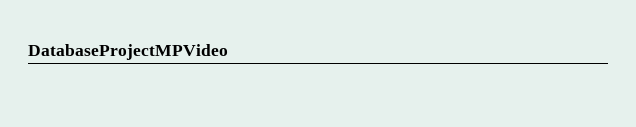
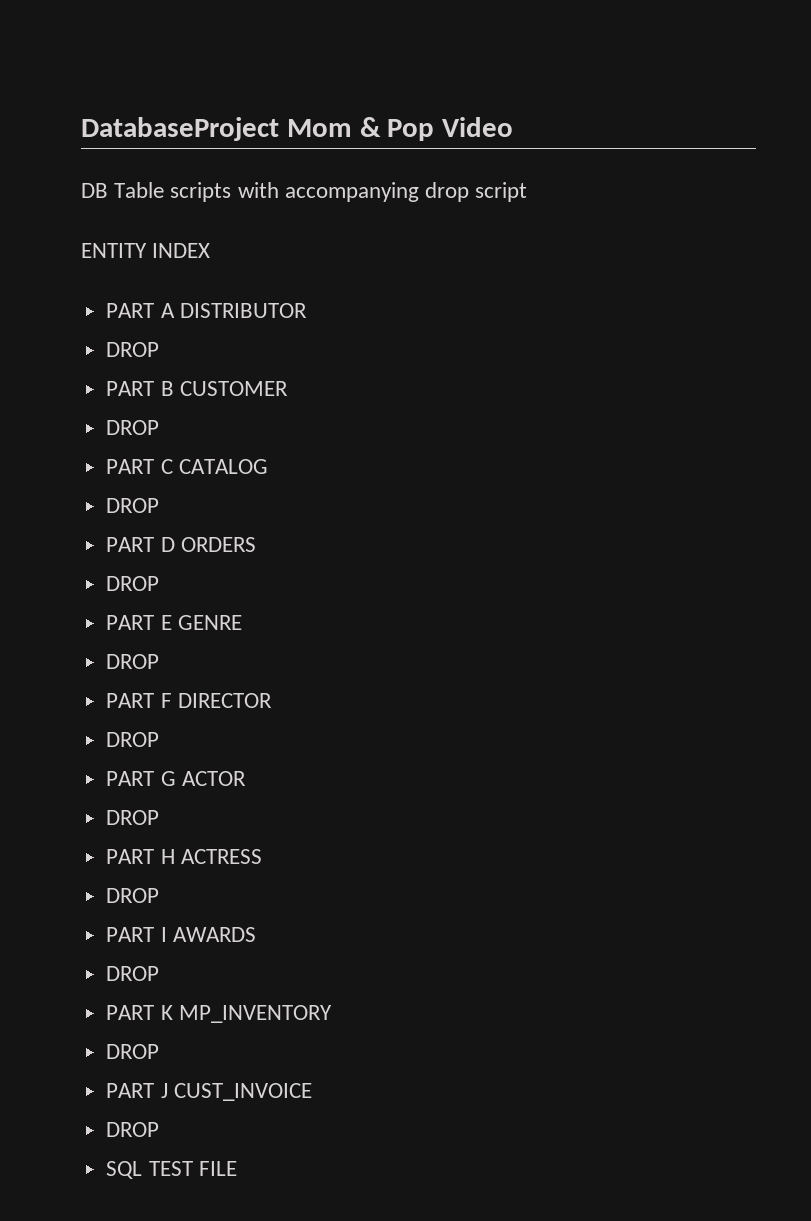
[28,44,228,60] DatabaseProjectMPVideo -> [81,117,514,141] [81,182,528,202] [81,243,211,258] [106,303,307,318] [106,342,160,357] [106,381,288,396] [106,420,160,435] [106,459,268,474] [106,498,160,513] [106,537,256,552] [106,576,160,591] [106,615,242,630] [106,654,160,669] [106,693,272,708] [106,732,160,747] [106,771,246,786] [106,810,160,825] [106,849,262,864] [106,888,160,903] [106,927,256,942] [106,966,160,981] [106,1005,332,1023] [106,1044,160,1059] [106,1083,312,1101] [106,1122,160,1137] [106,1161,237,1179] DatabaseProject Mom & Pop Video // DB Table scripts with accompanying drop script // ENTITY INDEX // PART A DISTRIBUTOR // DROP // PART B CUSTOMER // DROP // PART C CATALOG // DROP // PART D ORDERS // DROP // PART E GENRE // DROP // PART F DIRECTOR // DROP // PART G ACTOR // DROP // PART H ACTRESS // DROP // PART I AWARDS // DROP // PART K MP_INVENTORY // DROP // PART J CUST_INVOICE // DROP // SQL TEST FILE

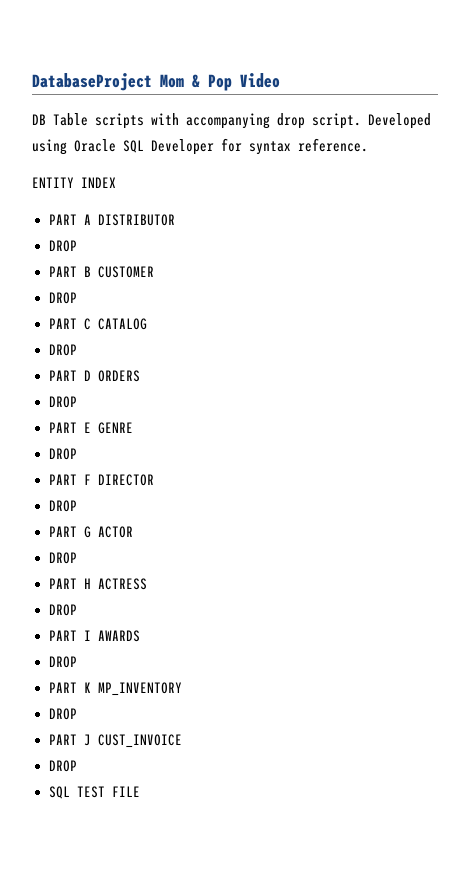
[475,182,528,202] script -> [312,113,431,129] [32,138,368,155] script. Developed using Oracle SQL Developer for syntax reference.

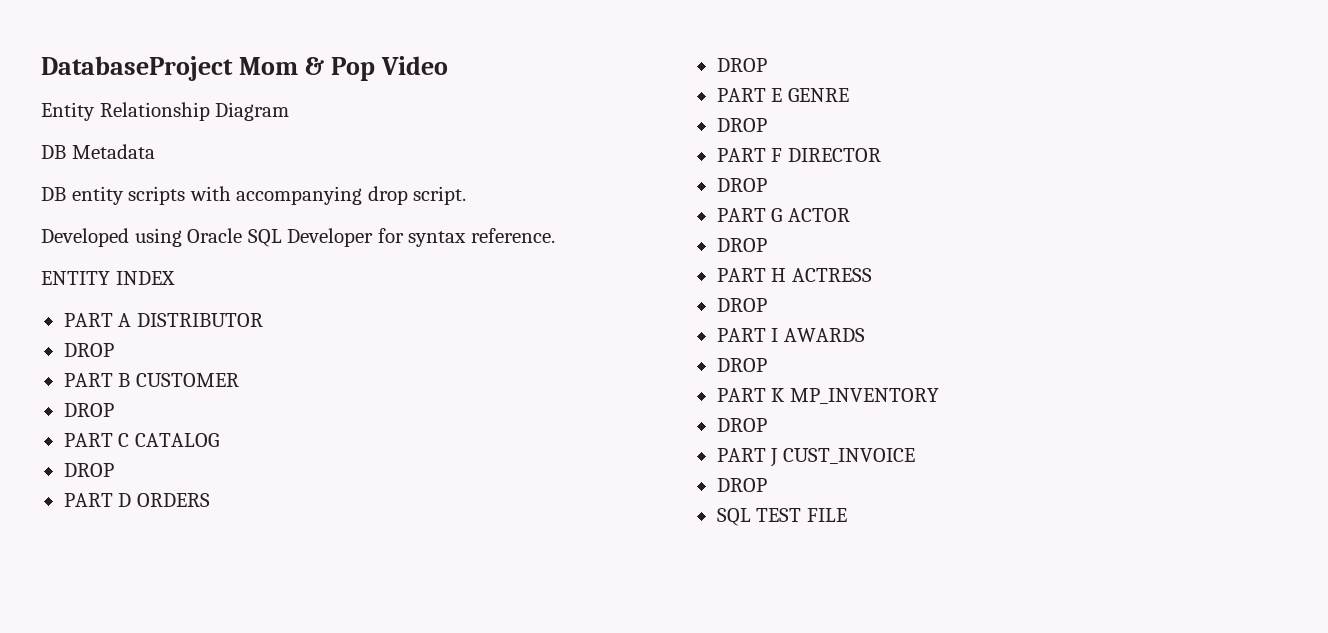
[32,113,88,126] DB Table -> [41,102,290,121] [41,144,155,159] [41,186,124,205] Entity Relationship Diagram // DB Metadata // DB entity
(361, 121) none -> (467, 195) //

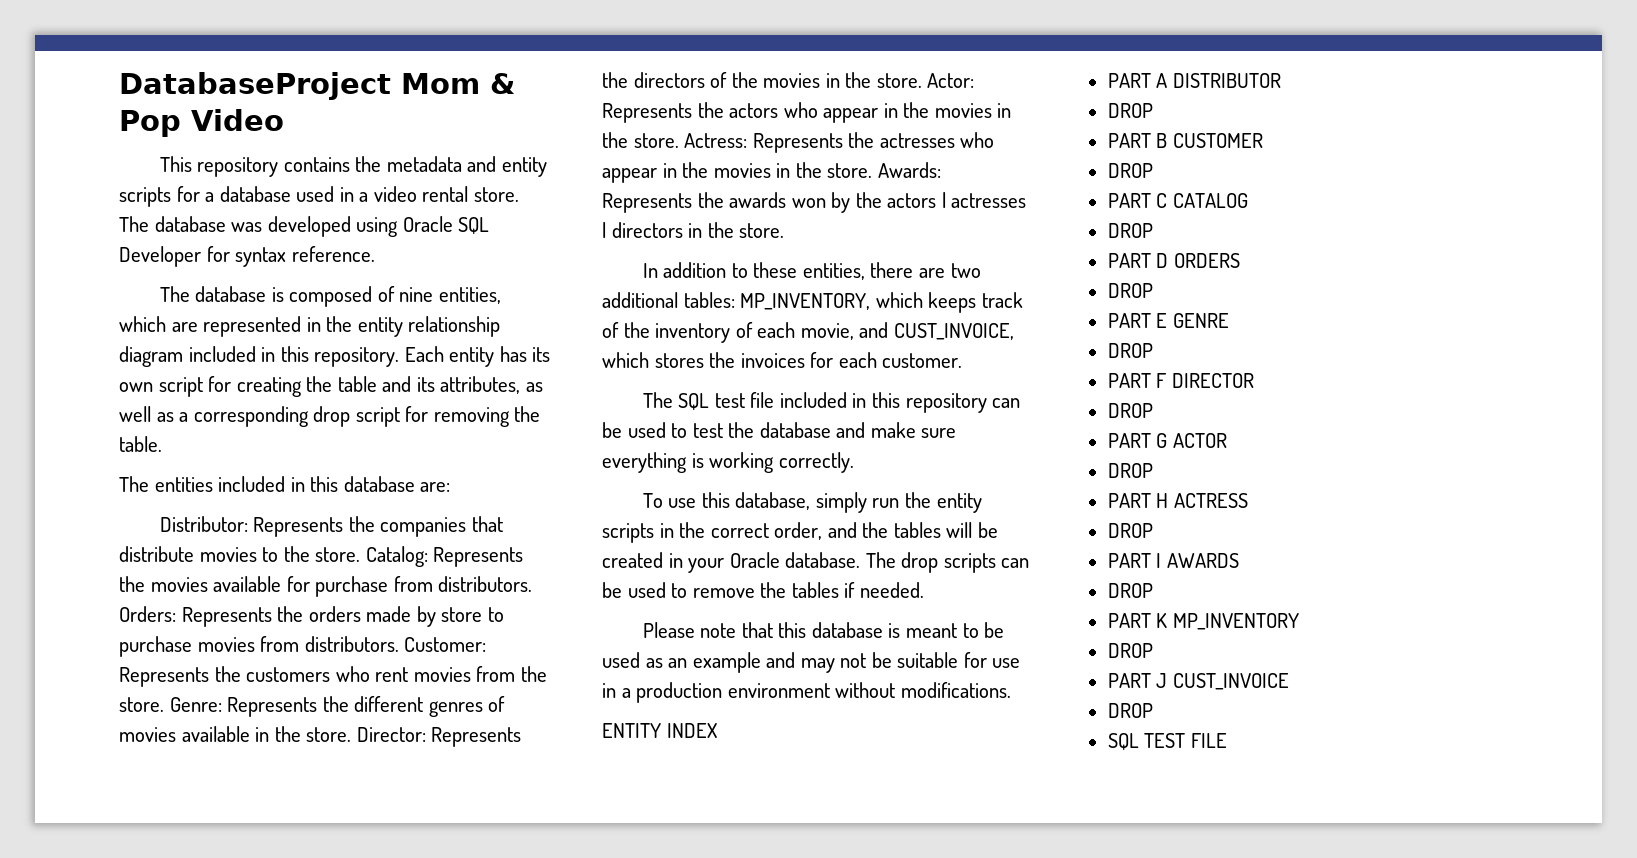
[41,102,290,121] [41,144,155,159] [41,186,467,205] [41,228,129,247] Entity Relationship Diagram // DB Metadata // DB entity scripts with accompanying drop script. // Developed -> [159,156,547,177] [119,186,519,207] [119,216,351,237] This repository contains the metadata and entity scripts for a database used in a video rental store. The database was developed
(555, 235) none -> [159,286,501,307] [119,316,501,337] [119,346,551,367] [119,376,543,397] [119,406,541,427] [119,436,162,452] [119,476,451,492] [159,516,503,537] [119,546,524,567] [119,576,533,597] [119,606,504,627] [119,636,487,657] [119,666,547,687] [119,696,506,717] [119,726,522,747] [602,72,975,88] [602,102,1012,123] [602,132,995,153] [602,162,941,183] [602,192,1027,213] [602,222,785,238] [642,262,981,280] [602,292,1023,313] [602,322,1014,343] [602,352,963,368] [642,392,1021,413] [602,422,957,438] [602,452,854,473] [642,492,982,513] [602,522,998,543] [602,552,1030,573] [602,582,924,598] [642,622,1005,638] [602,652,1021,673] [602,682,1011,703] // The database is composed of nine entities, which are represented in the entity relationship diagram included in this repository. Each entity has its own script for creating the table and its attributes, as well as a corresponding drop script for removing the table. // The entities included in this database are: // Distributor: Represents the companies that distribute movies to the store. Catalog: Represents the movies available for purchase from distributors. Orders: Represents the orders made by store to purchase movies from distributors. Customer: Represents the customers who rent movies from the store. Genre: Represents the different genres of movies available in the store. Director: Represents the directors of the movies in the store. Actor: Represents the actors who appear in the movies in the store. Actress: Represents the actresses who appear in the movies in the store. Awards: Represents the awards won by the actors | actresses | directors in the store. // In addition to these entities, there are two additional tables: MP_INVENTORY, which keeps track of the inventory of each movie, and CUST_INVOICE, which stores the invoices for each customer. // The SQL test file included in this repository can be used to test the database and make sure everything is working correctly. // To use this database, simply run the entity scripts in the correct order, and the tables will be created in your Oracle database. The drop scripts can be used to remove the tables if needed. // Please note that this database is meant to be used as an example and may not be suitable for use in a production environment without modifications.

